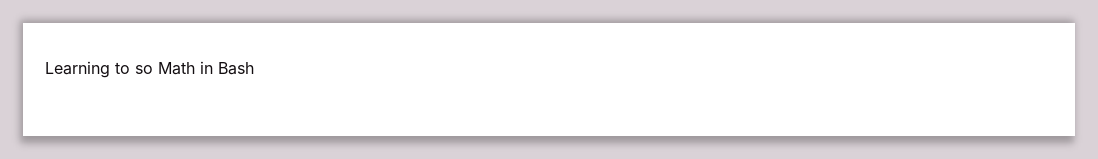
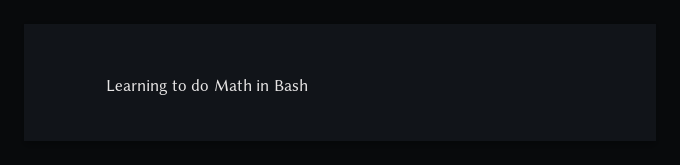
[135,65,153,74] so -> [191,79,210,91] do

